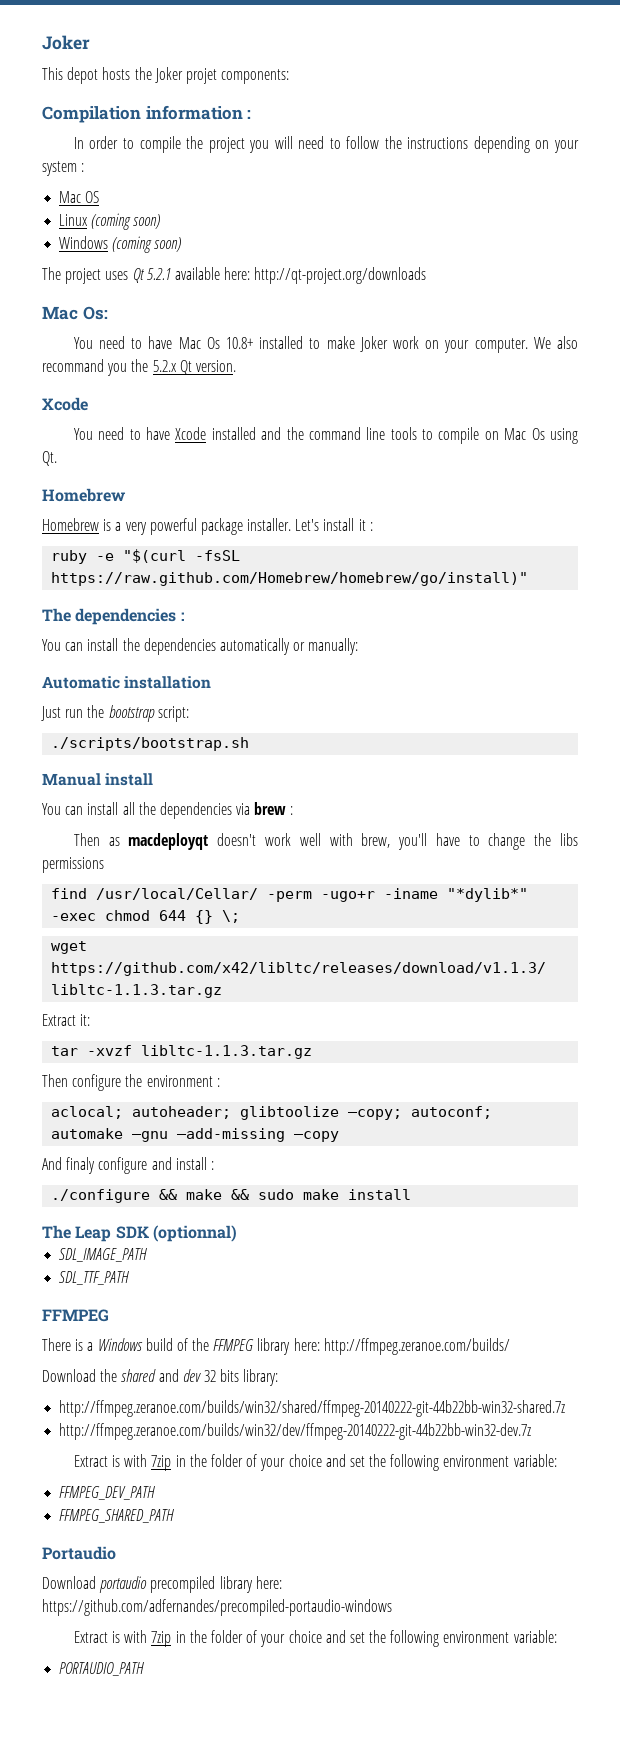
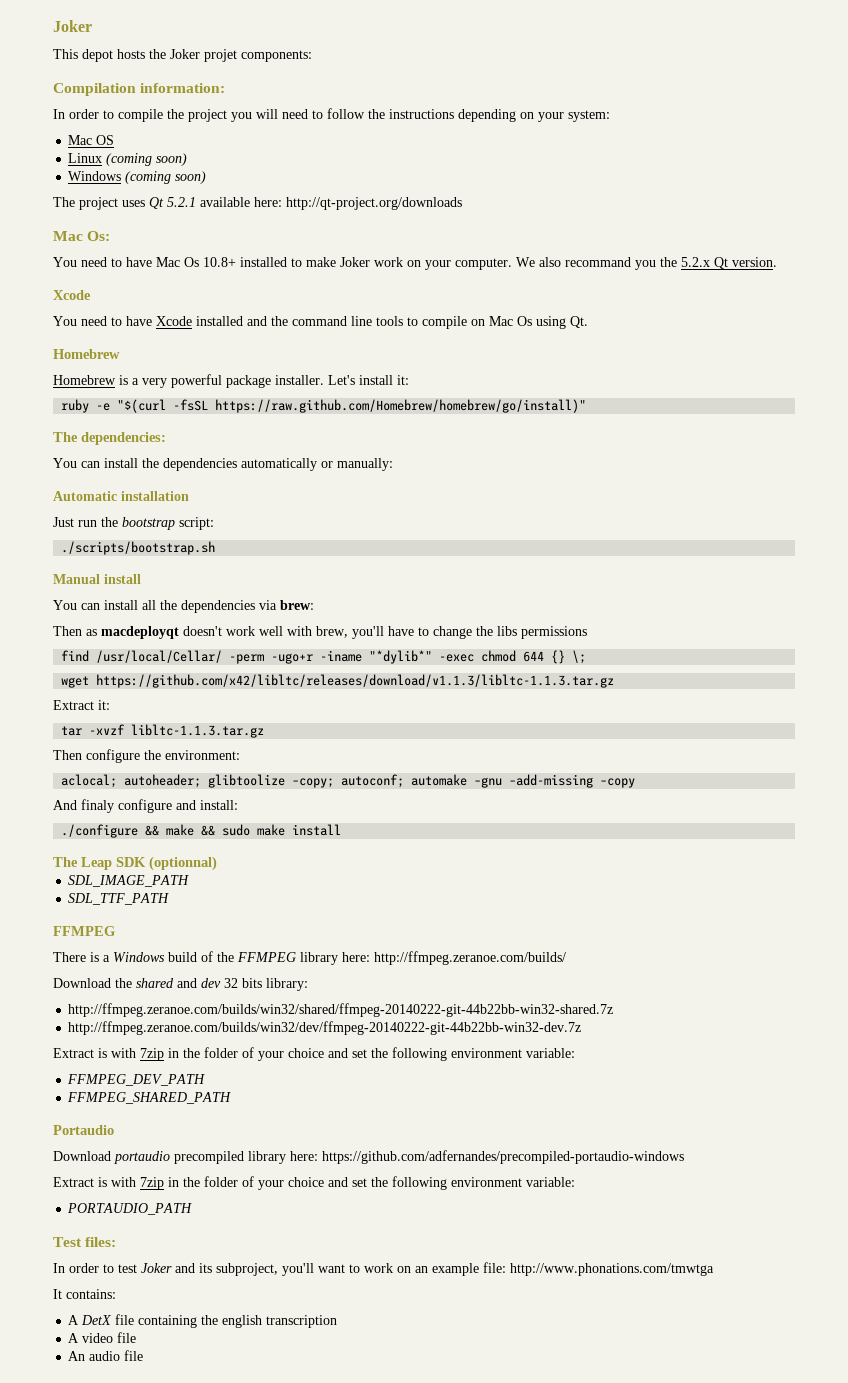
[145,105,252,120] information : -> [140,83,226,93] information:
[42,161,85,176] system : -> [568,110,610,122] system:
[358,519,373,531] it : -> [397,375,409,385] it:
[75,608,185,625] dependencies : -> [81,432,166,445] dependencies:
[254,802,294,815] brew : -> [280,600,314,610] brew:
[146,1075,220,1087] environment : -> [165,750,240,760] environment:
[175,1157,214,1170] install : -> [200,800,238,810] install:
(145, 1669) none -> [53,1237,117,1247] [53,1262,714,1276] [53,1289,116,1299] [68,1314,338,1328] [68,1332,137,1343] [68,1350,144,1361] // Test files: // In order to test Joker and its subproject, you'll want to work on an example file: http://www.phonations.com/tmwtga // It contains: // A DetX file containing the english transcription // A video file // An audio file

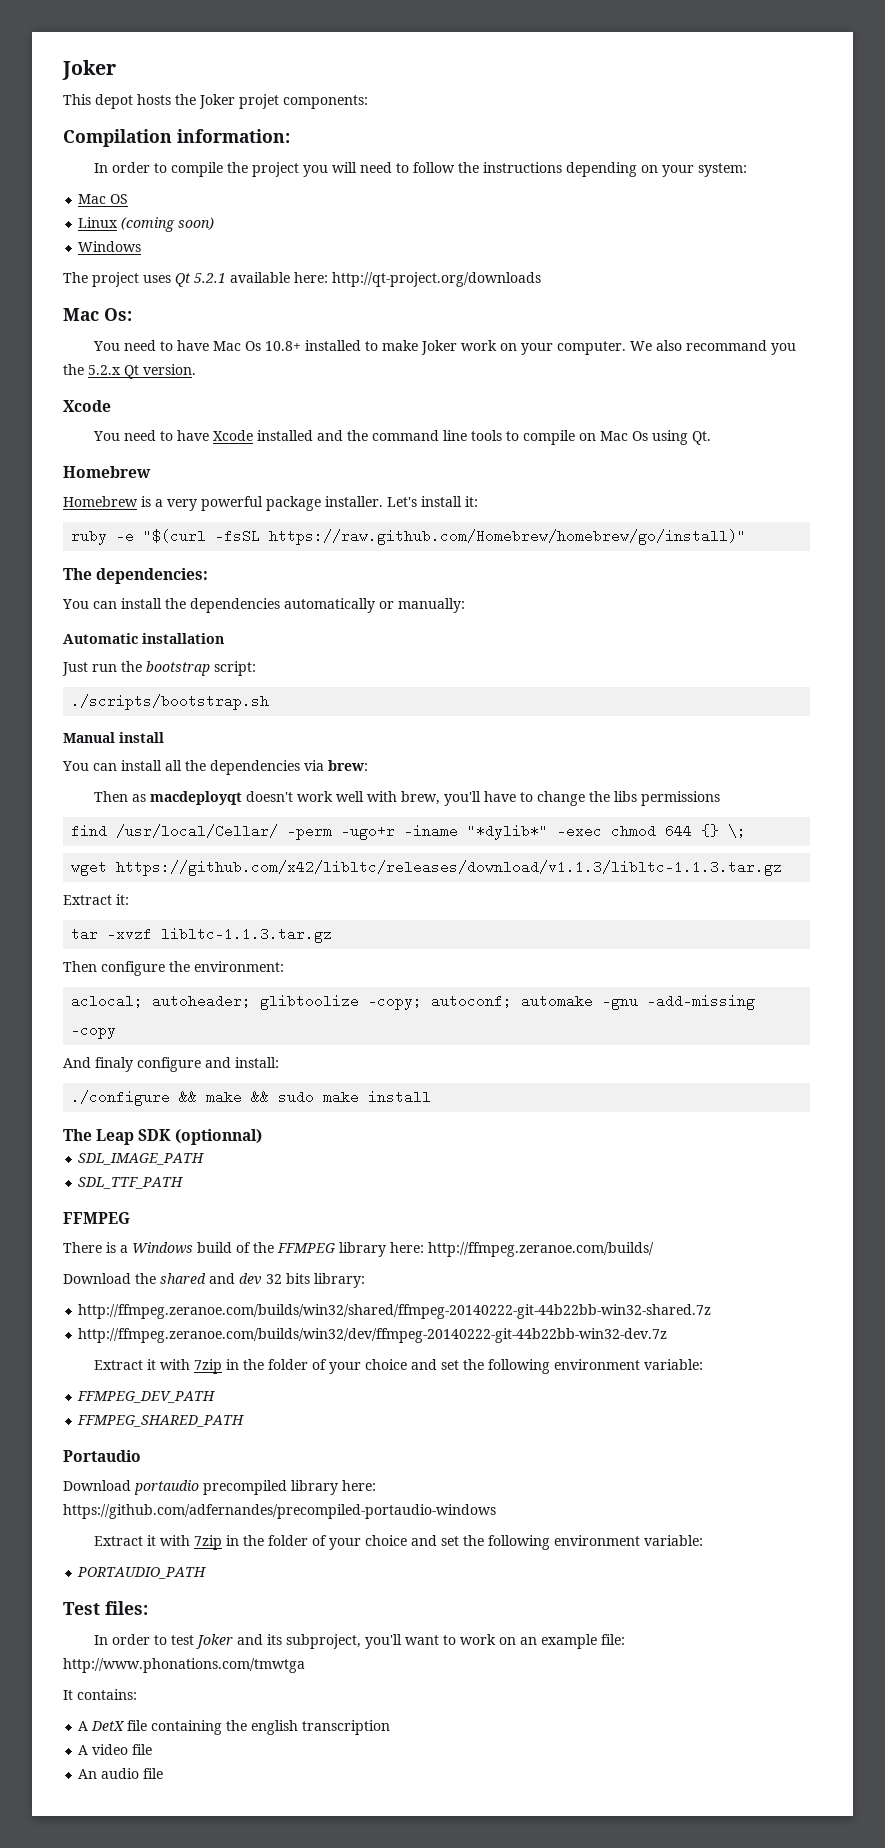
[125,171,207,184] (coming soon) -> (142, 246) none
[98,1048,107,1058] is -> [146,1359,156,1370] it
[98,1177,107,1187] is -> [146,1535,156,1546] it

